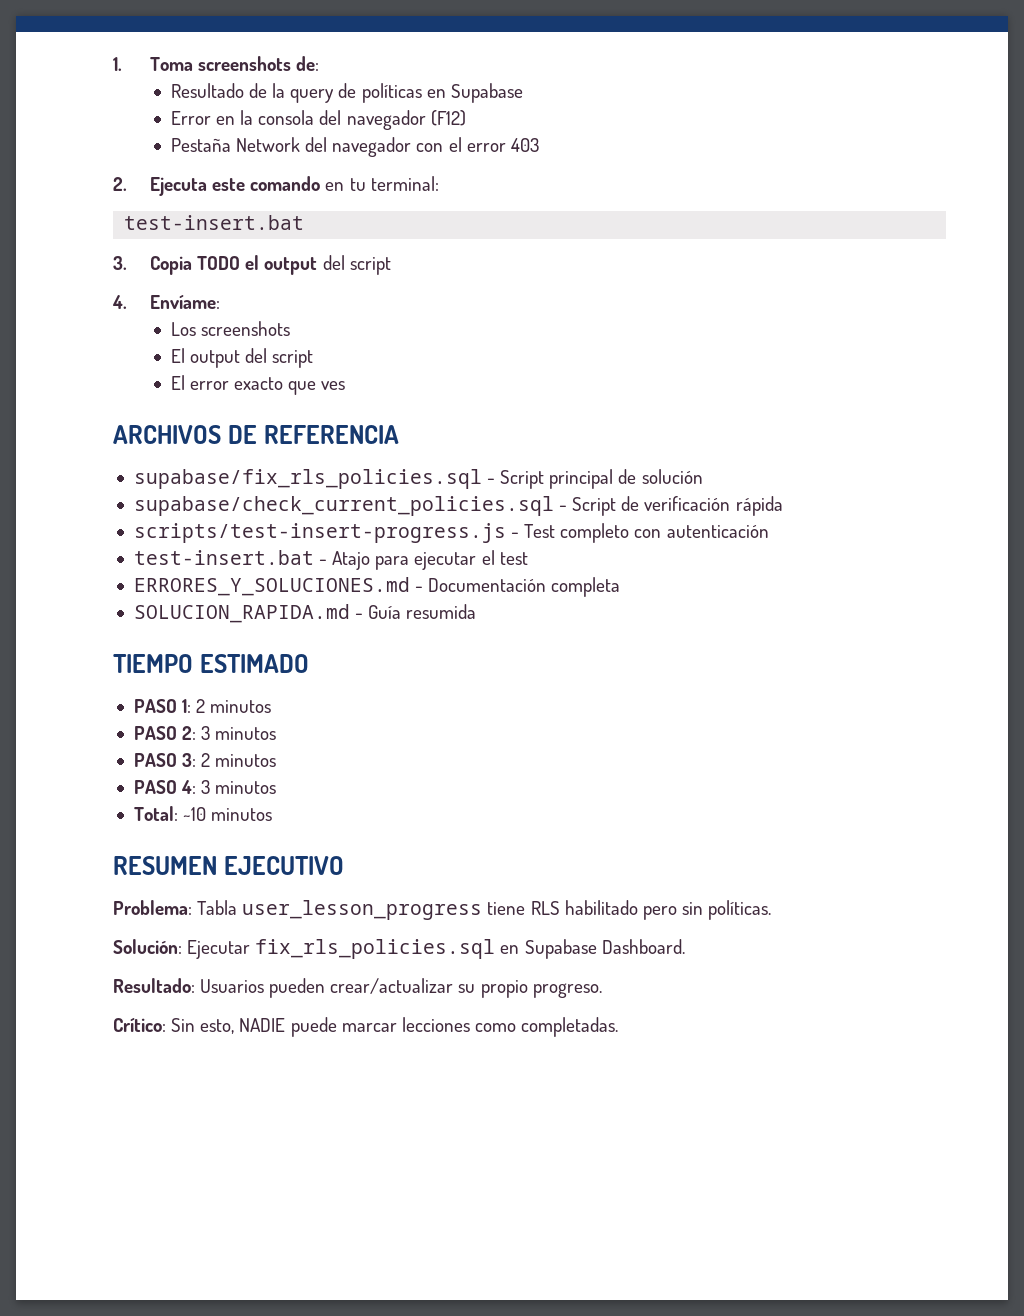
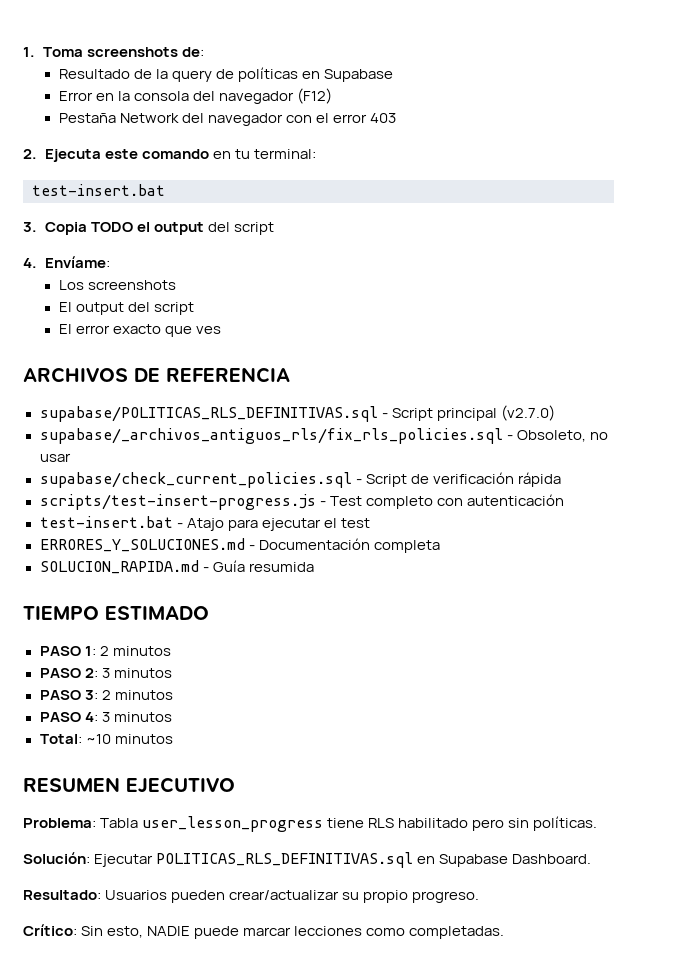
[133,469,482,489] supabase/fix_rls_policies.sql -> [39,406,378,422] supabase/POLITICAS_RLS_DEFINITIVAS.sql
[618,469,703,484] de solución -> [500,405,555,421] [39,428,608,444] [39,453,71,462] (v2.7.0) // supabase/_archivos_antiguos_rls/fix_rls_policies.sql - Obsoleto, no usar
[255,939,496,959] fix_rls_policies.sql -> [156,852,414,868] POLITICAS_RLS_DEFINITIVAS.sql

